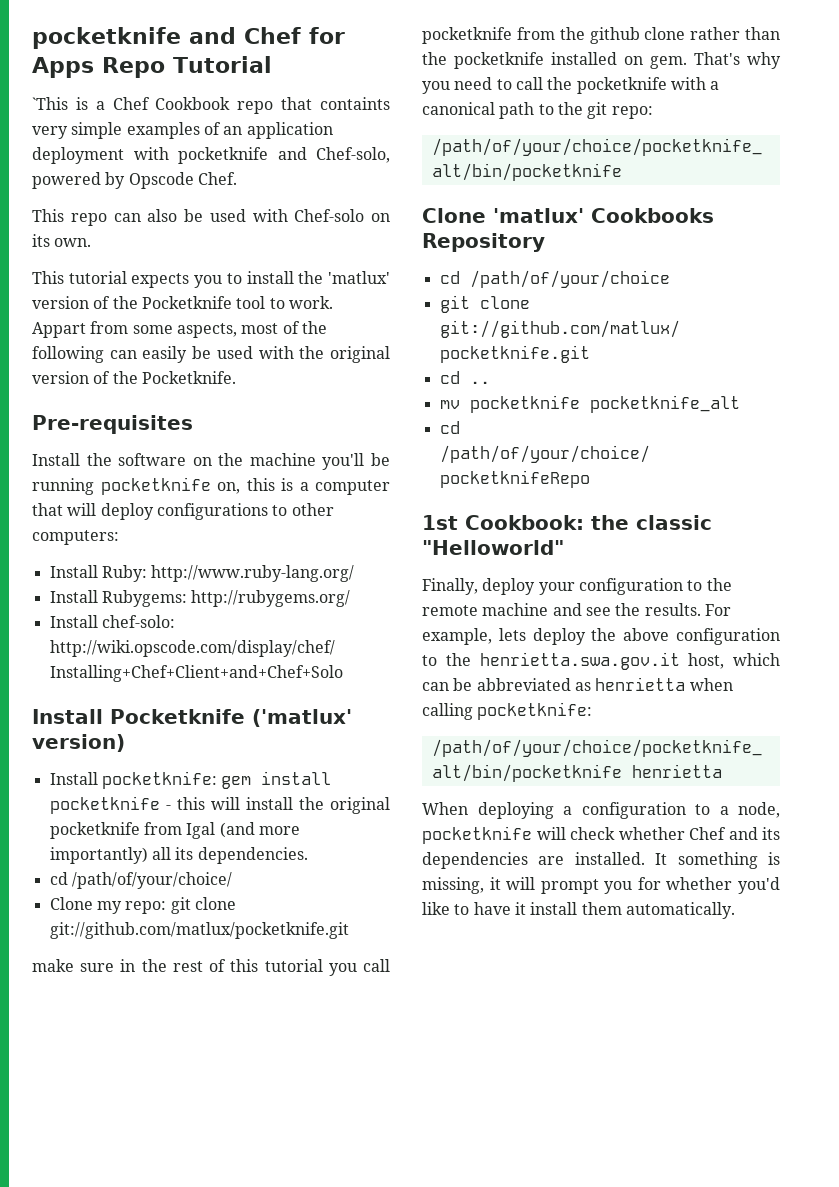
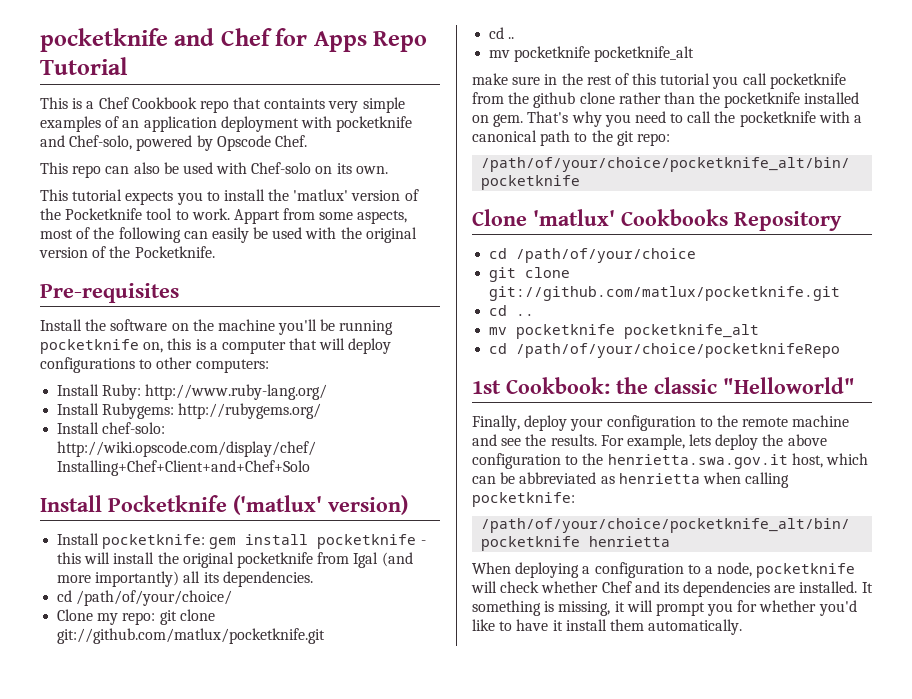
[32,97,68,110] `This -> [40,97,68,109] This
(349, 930) none -> [489,27,515,39] [489,46,695,62] // cd .. // mv pocketknife pocketknife_alt

